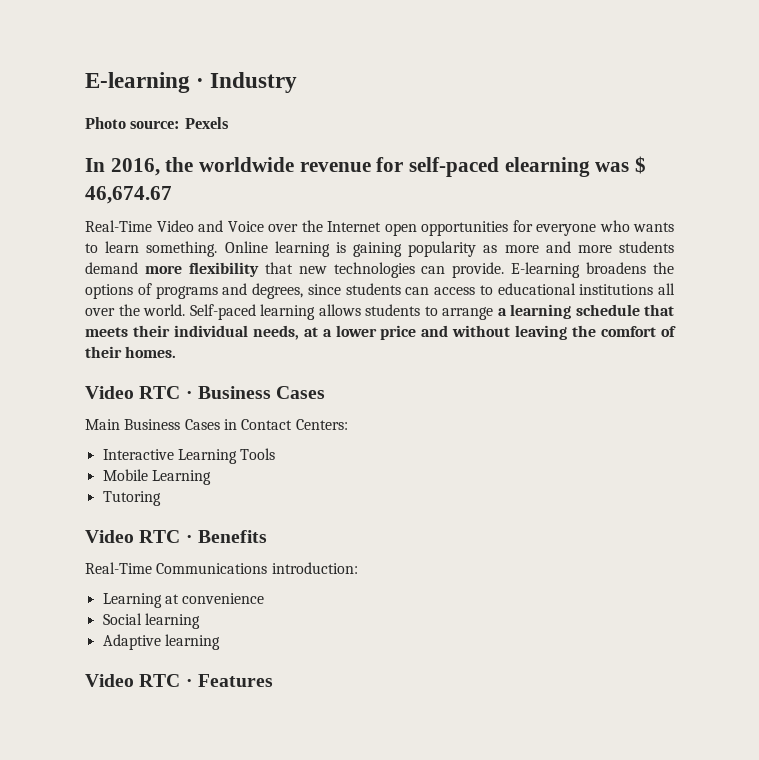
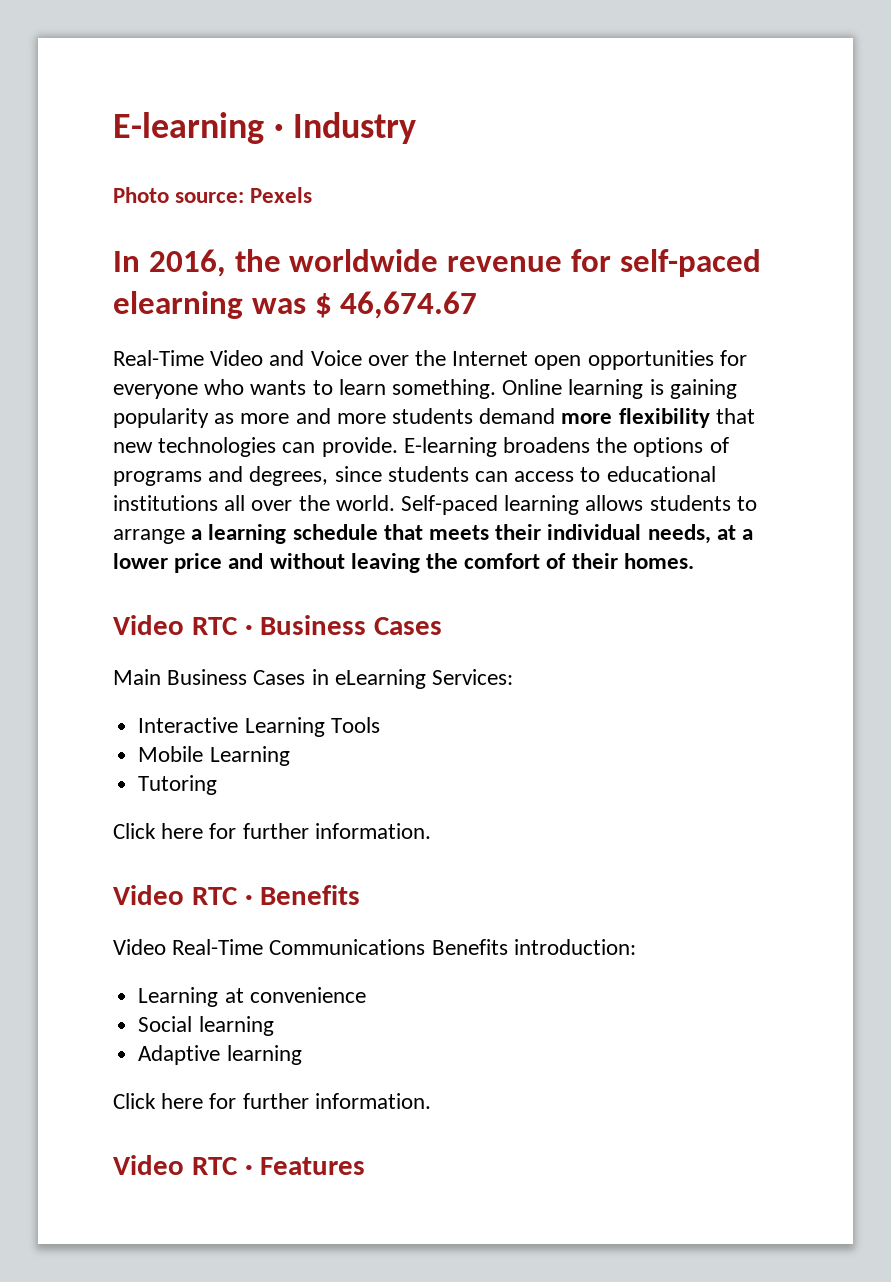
[241,419,348,430] Contact Centers: -> [334,669,514,689] eLearning Services:
(161, 498) none -> [113,823,431,839] // Click here for further information.
(267, 536) none -> [113,939,166,955] Video
(268, 568) none -> [431,939,508,955] Benefits
(220, 642) none -> [113,1093,431,1109] // Click here for further information.

